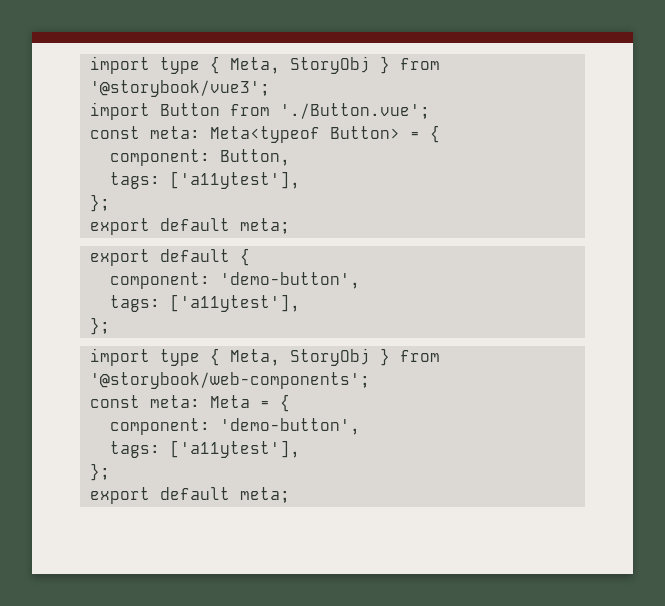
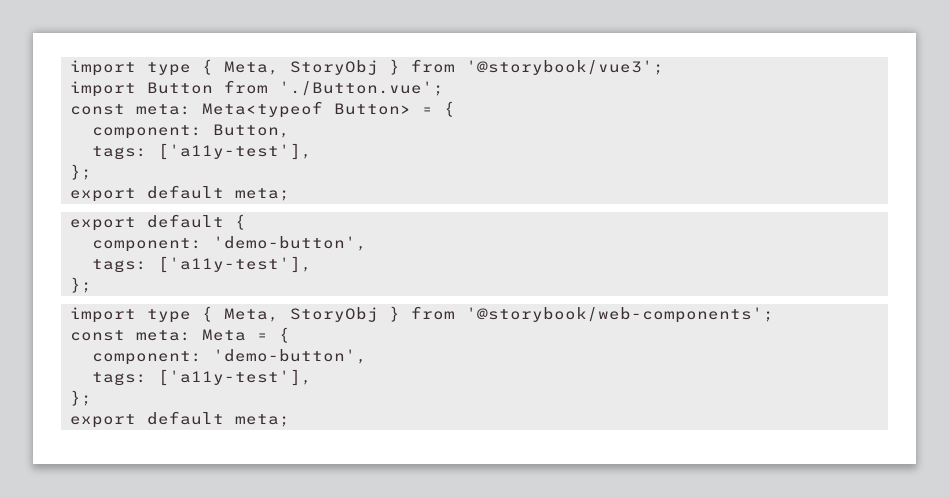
[169,171,300,189] ['a11ytest'], -> [158,143,313,160] ['a11y-test'],
[169,294,300,312] ['a11ytest'], -> [158,256,313,273] ['a11y-test'],
[169,440,300,458] ['a11ytest'], -> [158,369,313,386] ['a11y-test'],

